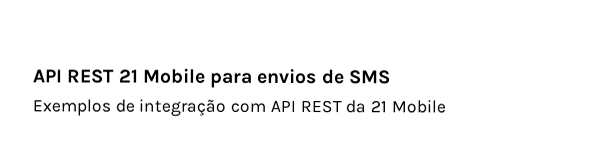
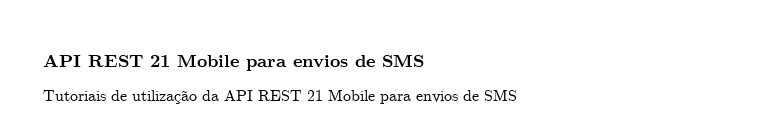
[32,98,446,117] Exemplos de integração com API REST da 21 Mobile -> [43,89,517,104] Tutoriais de utilização da API REST 21 Mobile para envios de SMS

